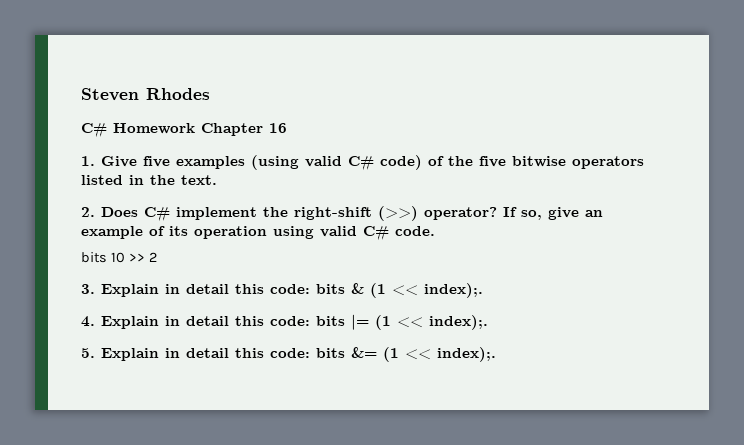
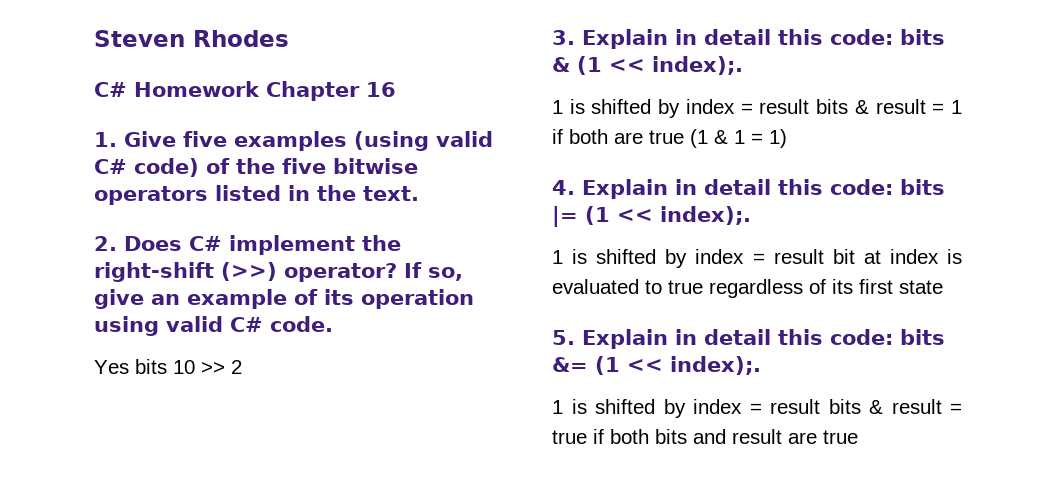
(435, 231) none -> [94,360,129,374] Yes
(483, 290) none -> [552,99,963,118] [552,129,787,148] // 1 is shifted by index = result bits & result = 1 if both are true (1 & 1 = 1)
(488, 322) none -> [552,249,963,268] [552,279,943,298] // 1 is shifted by index = result bit at index is evaluated to true regardless of its first state
(496, 354) none -> [552,399,962,418] [552,429,858,444] // 1 is shifted by index = result bits & result = true if both bits and result are true

